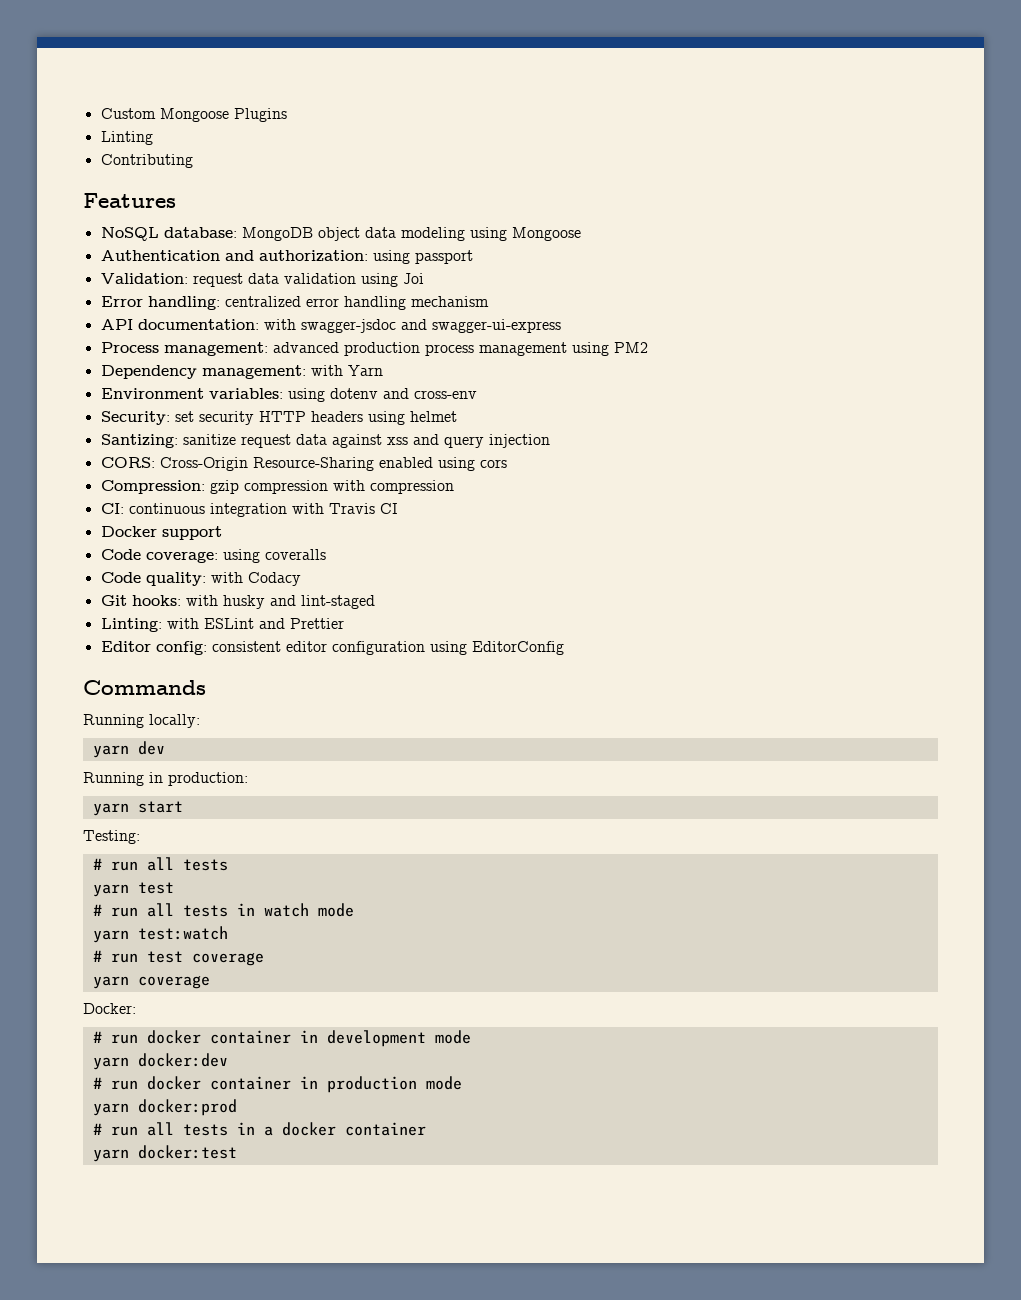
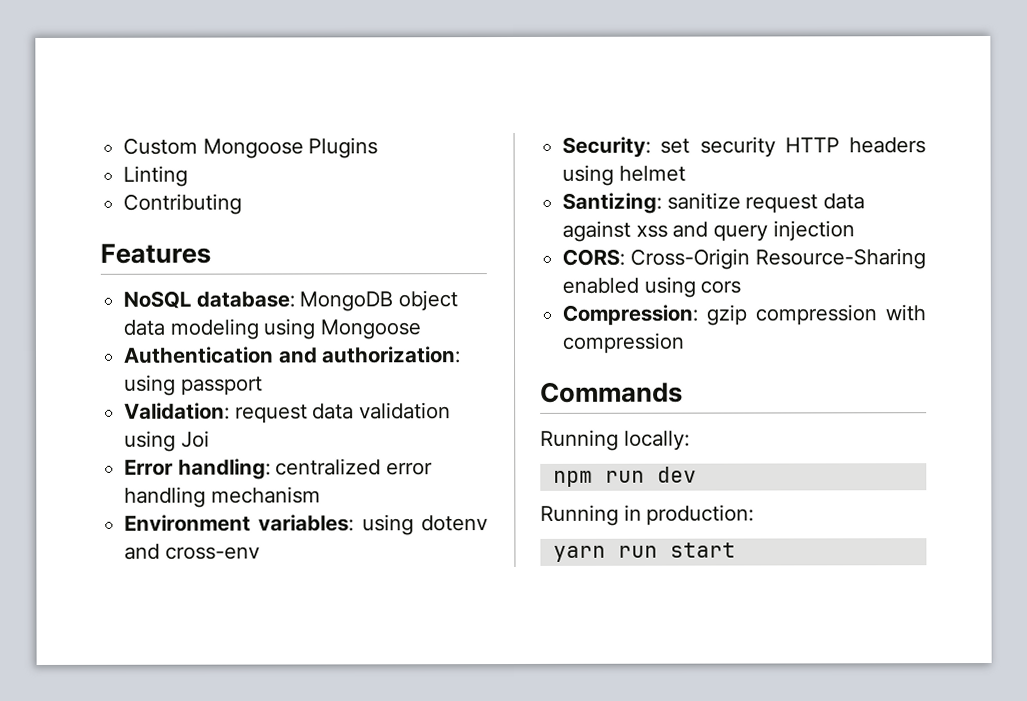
[100,319,561,333] [100,342,648,356] [100,365,383,379] // API documentation: with swagger-jsdoc and swagger-ui-express // Process management: advanced production process management using PM2 // Dependency management: with Yarn -> (321, 495) none
[100,503,398,517] [100,526,222,540] [100,549,326,563] [100,572,301,586] [100,595,375,609] [100,618,344,632] [100,641,564,655] // CI: continuous integration with Travis CI // Docker support // Code coverage: using coveralls // Code quality: with Codacy // Git hooks: with husky and lint-staged // Linting: with ESLint and Prettier // Editor config: consistent editor configuration using EditorConfig -> (686, 343) none
[92,745,129,758] yarn -> [552,470,645,487] npm run
(129, 809) none -> [617,545,658,558] run
[83,830,140,844] [92,857,228,871] [92,882,174,897] [92,903,354,917] [92,926,228,943] [92,950,264,966] [92,975,210,989] [83,1003,136,1014] [92,1030,471,1047] [92,1053,228,1070] [92,1076,462,1093] [92,1099,237,1116] [92,1122,426,1136] [92,1145,237,1162] // Testing: // # run all tests // yarn test // # run all tests in watch mode // yarn test:watch // # run test coverage // yarn coverage // Docker: // # run docker container in development mode // yarn docker:dev // # run docker container in production mode // yarn docker:prod // # run all tests in a docker container // yarn docker:test -> (736, 550) none

